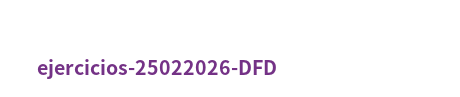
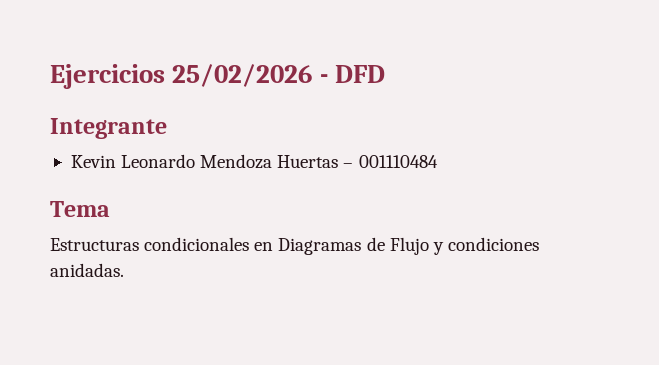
[37,59,277,79] ejercicios-25022026-DFD -> [50,64,386,89] [50,118,167,139] [70,154,438,169] [50,201,110,217] [50,237,539,255] [50,263,124,277] Ejercicios 25/02/2026 - DFD // Integrante // Kevin Leonardo Mendoza Huertas – 001110484 // Tema // Estructuras condicionales en Diagramas de Flujo y condiciones anidadas.

